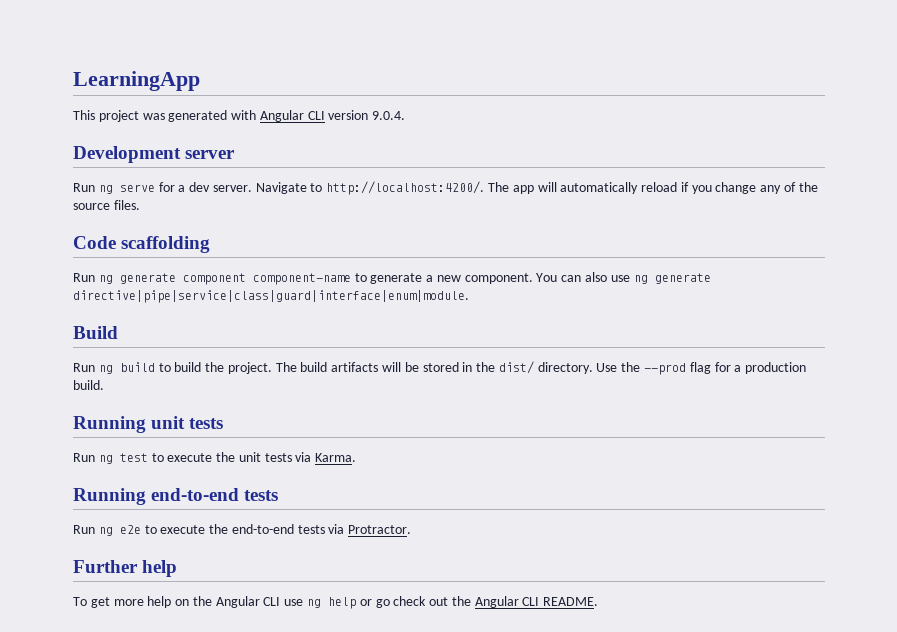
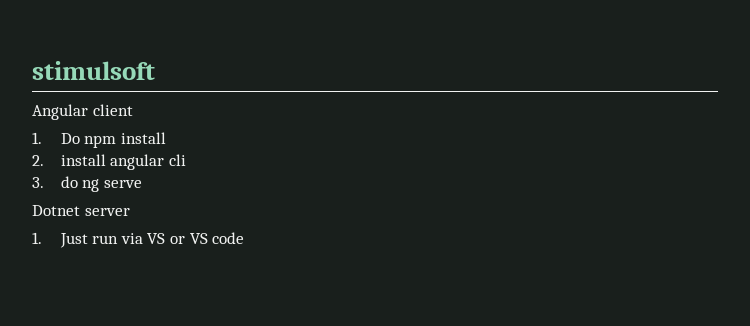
[73,71,200,91] [73,110,406,122] [73,146,236,163] [73,181,818,195] [73,200,140,210] [73,236,211,253] [73,272,711,285] [73,290,469,303] [73,326,118,339] [73,361,807,375] [73,380,104,390] [73,416,224,433] [73,452,357,464] [73,488,279,505] [73,524,412,536] [73,560,178,577] [73,596,599,609] LearningApp // This project was generated with Angular CLI version 9.0.4. // Development server // Run ng serve for a dev server. Navigate to http://localhost:4200/. The app will automatically reload if you change any of the source files. // Code scaffolding // Run ng generate component component-name to generate a new component. You can also use ng generate directive|pipe|service|class|guard|interface|enum|module. // Build // Run ng build to build the project. The build artifacts will be stored in the dist/ directory. Use the --prod flag for a production build. // Running unit tests // Run ng test to execute the unit tests via Karma. // Running end-to-end tests // Run ng e2e to execute the end-to-end tests via Protractor. // Further help // To get more help on the Angular CLI use ng help or go check out the Angular CLI README. -> [32,61,155,80] [32,104,133,120] [32,132,166,148] [32,154,186,170] [32,176,142,192] [32,205,130,216] [32,232,245,248] stimulsoft // Angular client // 1. Do npm install // 2. install angular cli // 3. do ng serve // Dotnet server // 1. Just run via VS or VS code

